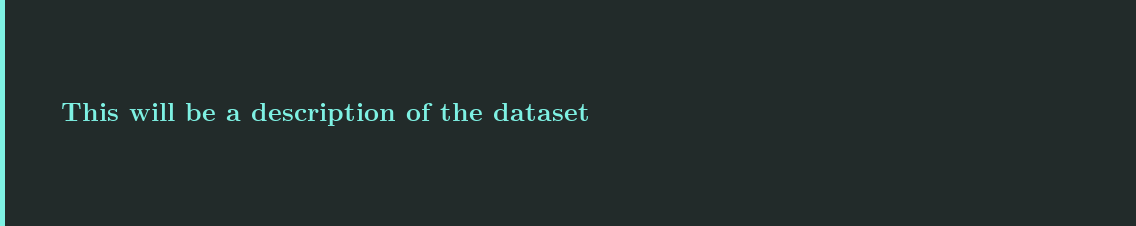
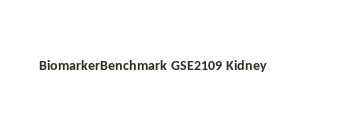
[61,103,590,126] This will be a description of the dataset -> [39,60,267,72] BiomarkerBenchmark GSE2109 Kidney

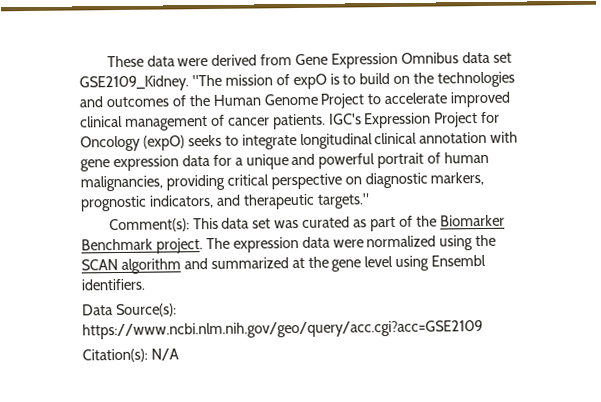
[39,60,267,72] BiomarkerBenchmark GSE2109 Kidney -> [106,51,512,69] [79,71,516,92] [79,91,511,109] [80,111,501,131] [80,131,519,152] [80,151,490,172] [80,171,485,192] [80,193,370,212] [108,214,505,233] [81,234,497,254] [81,254,487,274] [81,278,145,291] [82,303,177,318] [82,320,483,340] [82,348,179,363] These data were derived from Gene Expression Omnibus data set GSE2109_Kidney. "The mission of expO is to build on the technologies and outcomes of the Human Genome Project to accelerate improved clinical management of cancer patients. IGC's Expression Project for Oncology (expO) seeks to integrate longitudinal clinical annotation with gene expression data for a unique and powerful portrait of human malignancies, providing critical perspective on diagnostic markers, prognostic indicators, and therapeutic targets." // Comment(s): This data set was curated as part of the Biomarker Benchmark project. The expression data were normalized using the SCAN algorithm and summarized at the gene level using Ensembl identifiers. // Data Source(s): https://www.ncbi.nlm.nih.gov/geo/query/acc.cgi?acc=GSE2109 // Citation(s): N/A

